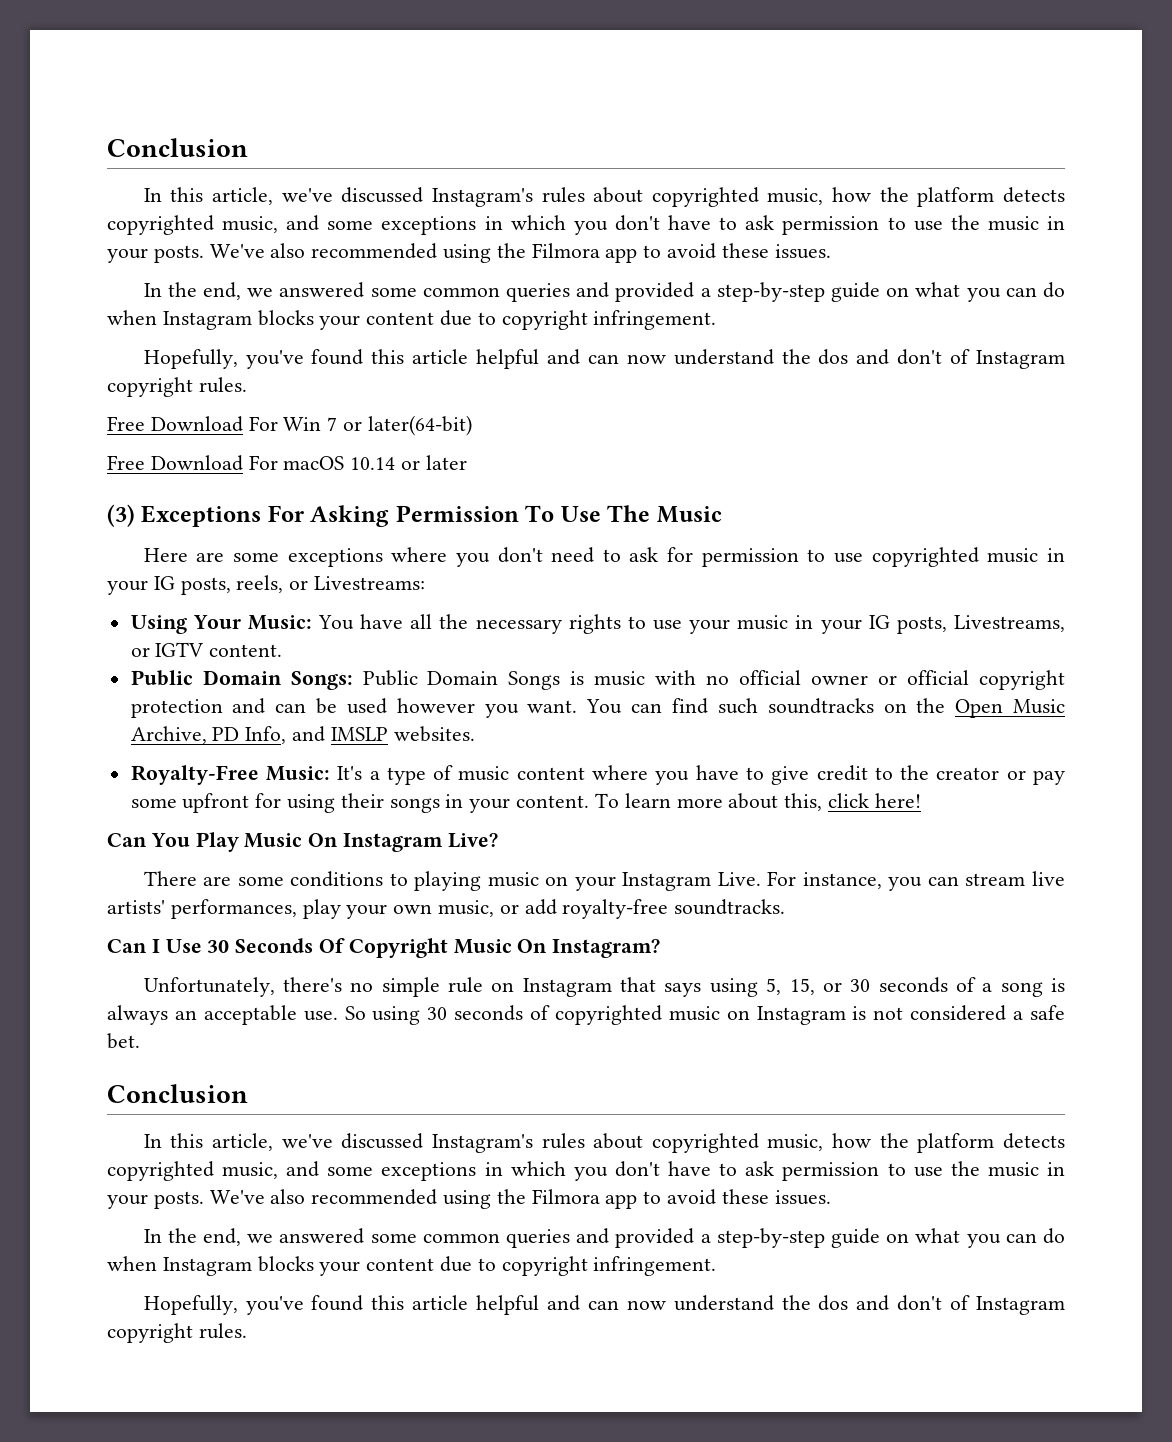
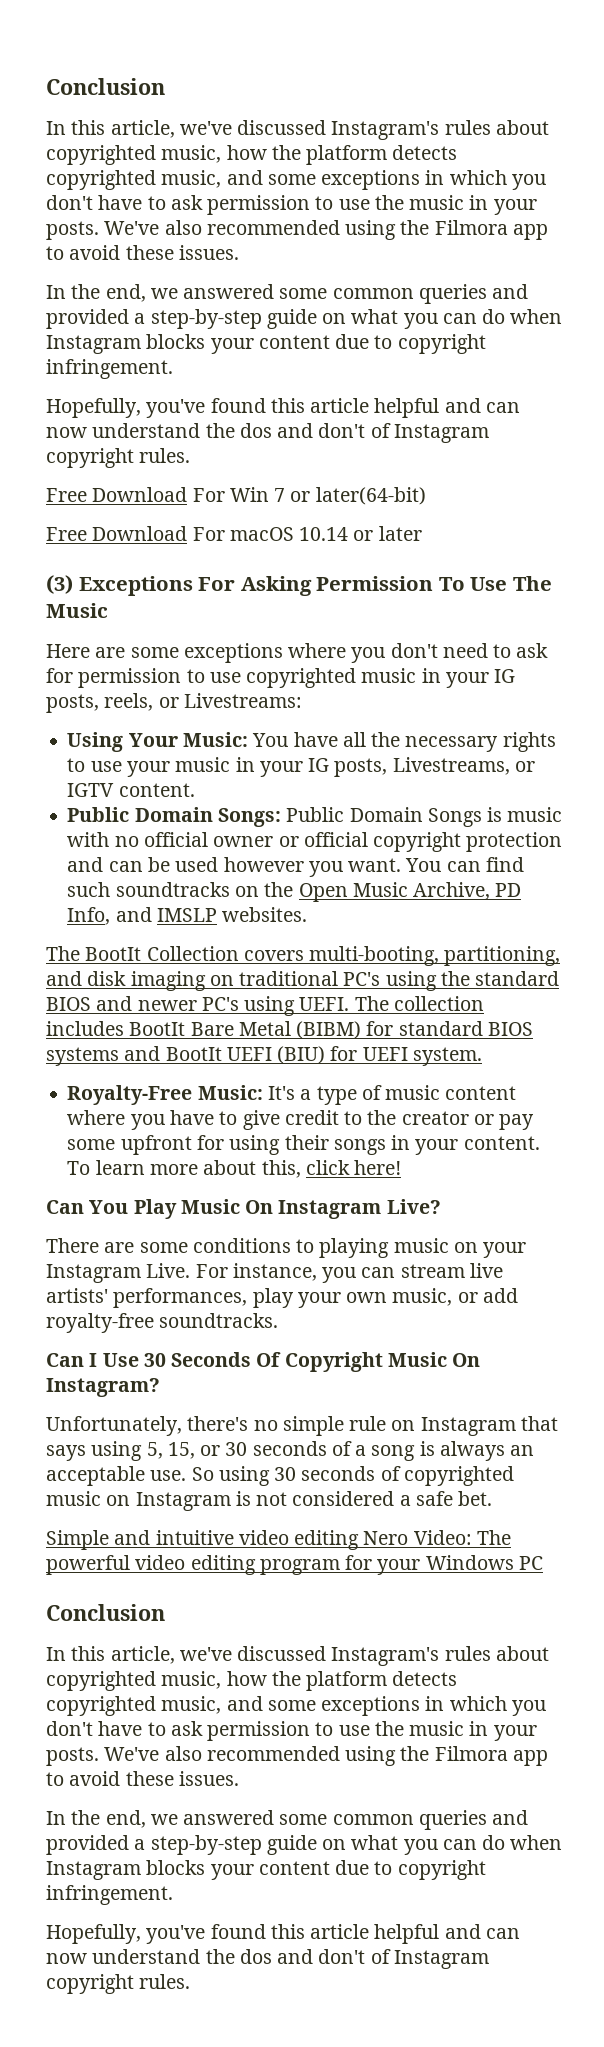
(475, 734) none -> [46,946,561,966] [46,971,560,991] [46,996,484,1016] [46,1021,533,1039] [46,1046,482,1066] // The BootIt Collection covers multi-booting, partitioning, and disk imaging on traditional PC's using the standard BIOS and newer PC's using UEFI. The collection includes BootIt Bare Metal (BIBM) for standard BIOS systems and BootIt UEFI (BIU) for UEFI system.
(140, 1041) none -> [46,1530,511,1550] [46,1555,543,1575] // Simple and intuitive video editing Nero Video: The powerful video editing program for your Windows PC

